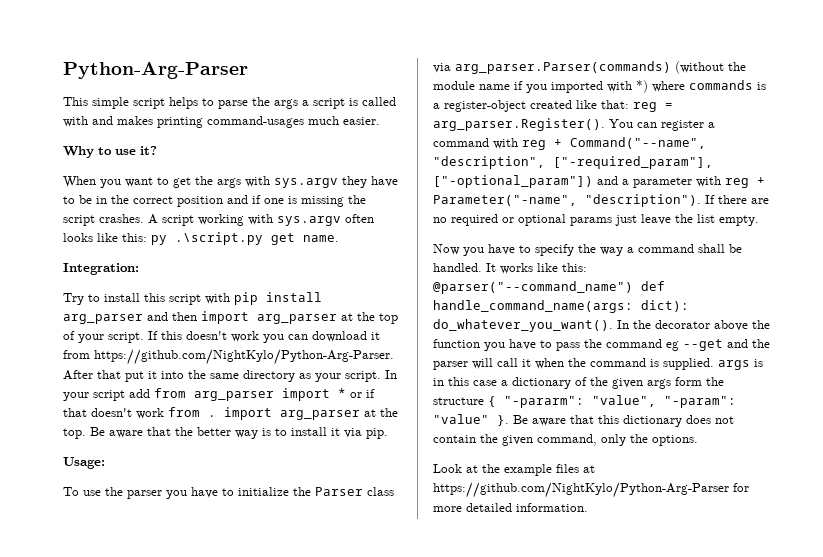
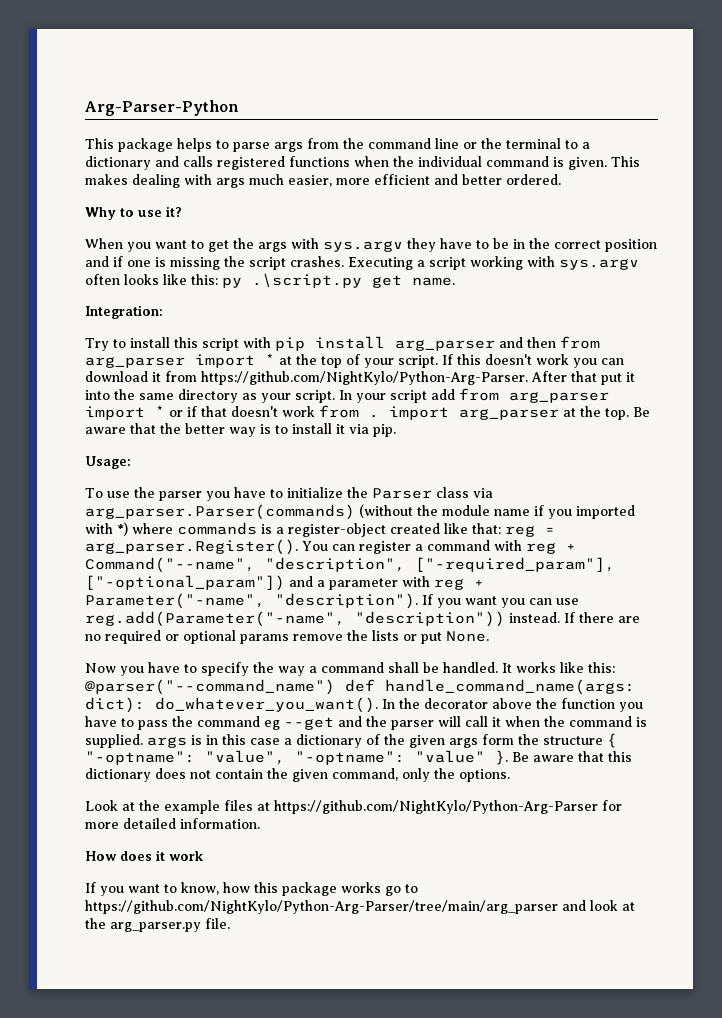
[63,62,248,79] [63,97,165,109] Python-Arg-Parser // This simple script -> [85,100,239,116] [85,138,173,152] Arg-Parser-Python // This package
[252,97,396,109] [63,116,380,128] the args a script is called with and makes printing command-usages much easier. -> [274,138,590,152] [85,156,640,170] [85,174,561,188] args from the command line or the terminal to a dictionary and calls registered functions when the individual command is given. This makes dealing with args much easier, more efficient and better ordered.
[148,214,158,224] A -> [348,257,425,270] Executing a
[201,311,337,324] import arg_parser -> [560,336,600,349] [85,353,275,368] from arg_parser import *
(715, 199) none -> [437,596,579,608] [85,611,575,627] you want you can use reg.add(Parameter("-name", "description")) instead. If
[615,214,759,226] just leave the list empty. -> [293,630,489,644] remove the lists or put None.
[504,395,736,408] "-pararm": "value", "-param": -> [85,750,405,765] "-optname": "value", "-optname":
(588, 507) none -> [85,850,204,861] [85,882,418,896] [85,900,635,914] [85,918,230,932] // How does it work // If you want to know, how this package works go to https://github.com/NightKylo/Python-Arg-Parser/tree/main/arg_parser and look at the arg_parser.py file.

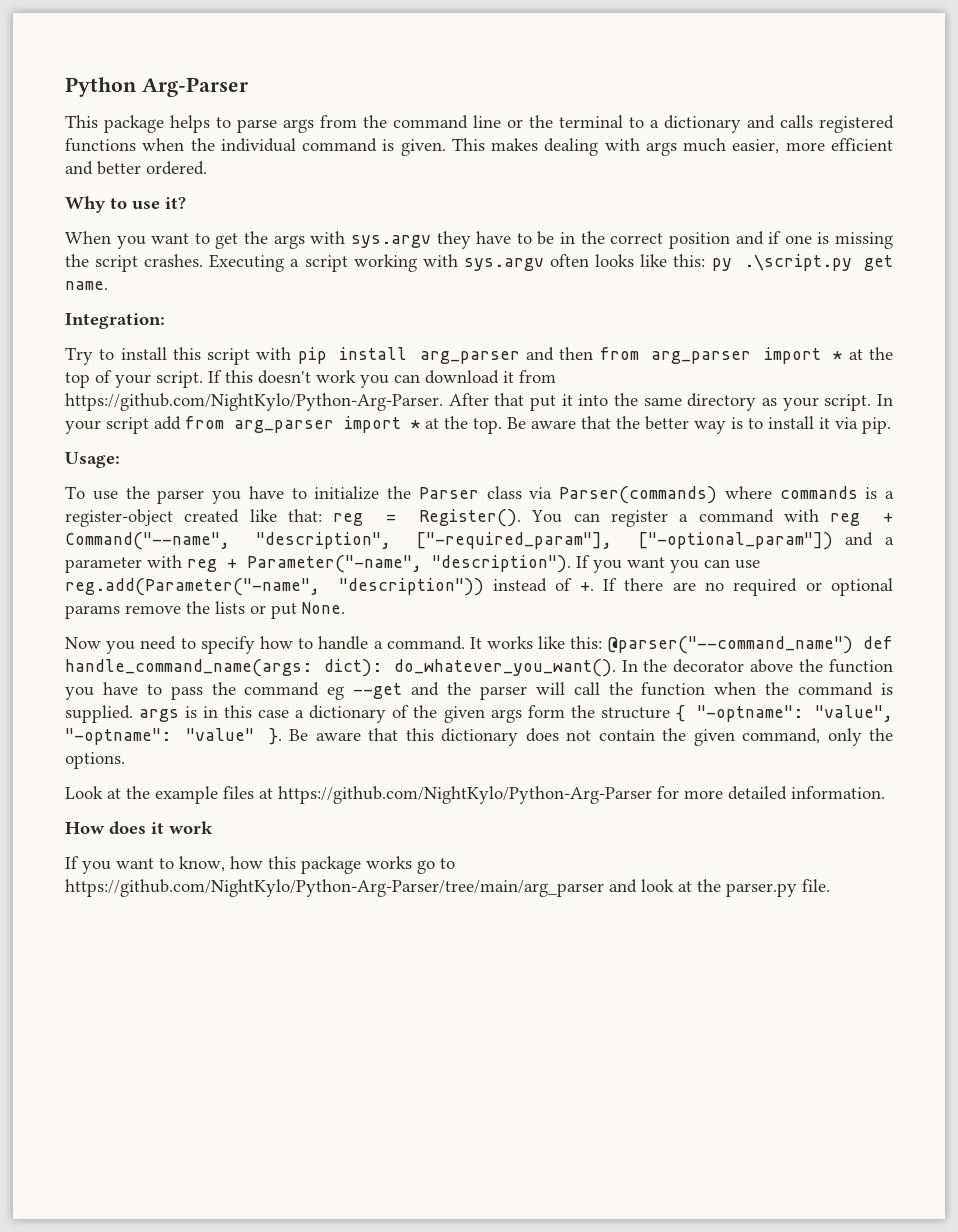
[85,100,239,116] Arg-Parser-Python -> [65,77,248,97] Python Arg-Parser
[169,405,559,420] or if that doesn't work from . import arg_parser -> (420, 424) none
[85,504,635,520] [85,522,128,536] arg_parser.Parser(commands) (without the module name if you imported with *) -> [559,486,717,504] Parser(commands)
[85,539,298,555] arg_parser.Register(). -> [418,509,521,527] Register().
[509,612,560,623] instead. -> [493,578,594,592] instead of +.
[148,662,180,673] have -> [140,636,177,650] need
[253,662,498,676] the way a command shall be handled. -> [259,636,465,650] how to handle a command.
[492,717,501,727] it -> [608,682,706,696] the function
[110,922,201,932] arg_parser.py -> [726,883,797,897] parser.py

